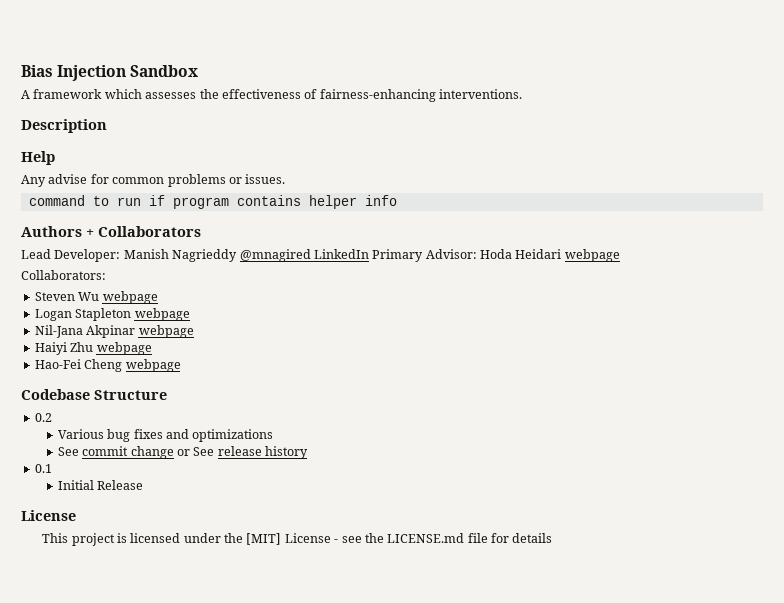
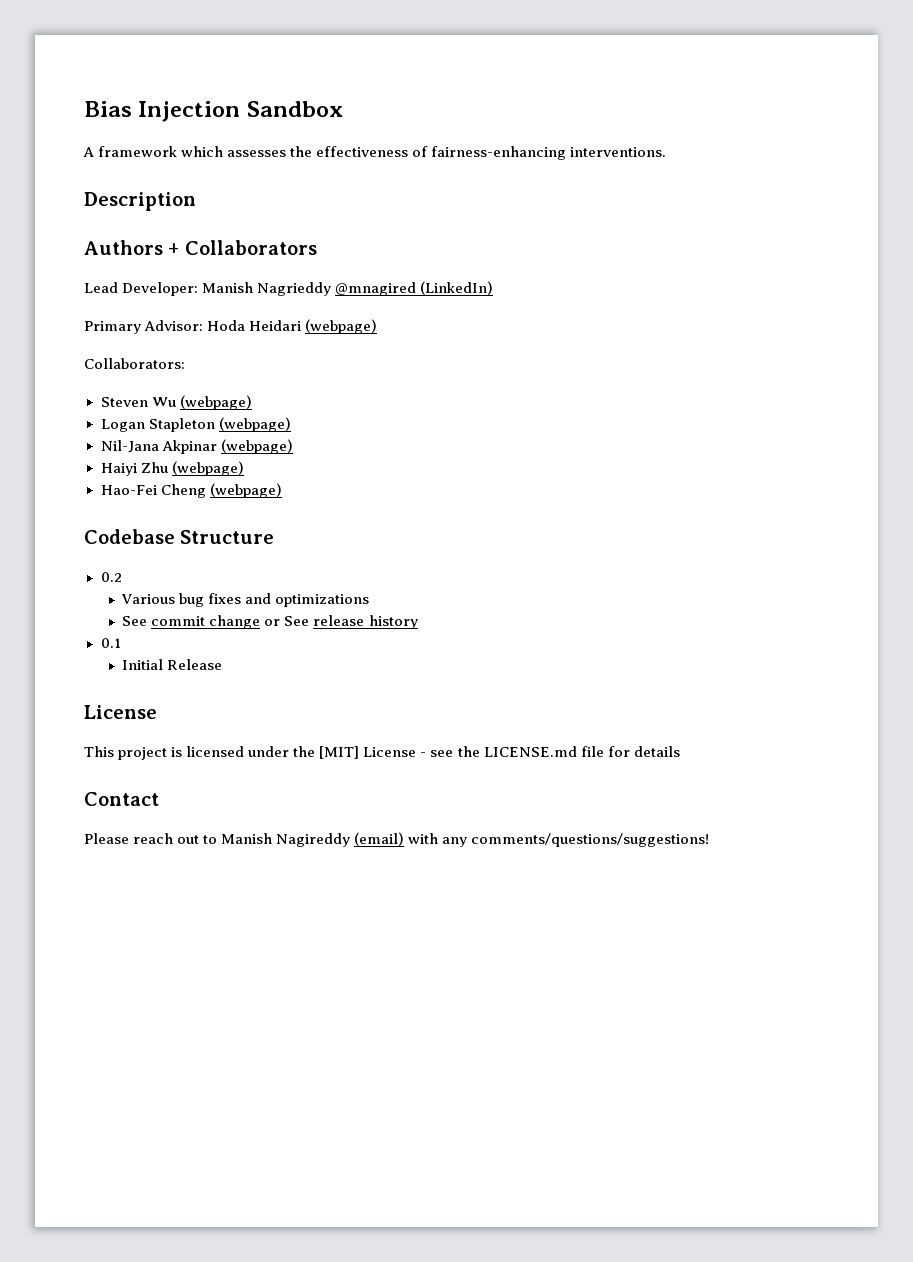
[21,151,55,165] [21,174,286,187] [28,195,397,209] // Help // Any advise for common problems or issues. // command to run if program contains helper info -> (196, 201) none
[313,249,369,259] LinkedIn -> [420,281,494,295] (LinkedIn) //
[564,249,620,262] webpage -> [305,319,378,334] (webpage)
[102,291,158,304] webpage -> [179,395,252,410] (webpage)
[134,308,190,321] webpage -> [218,417,291,432] (webpage)
[138,325,194,338] webpage -> [220,439,293,454] (webpage)
[96,342,152,355] webpage -> [171,461,244,476] (webpage)
[125,359,181,372] webpage -> [209,483,282,498] (webpage)
(553, 538) none -> [84,792,159,806] [84,832,710,847] // Contact // Please reach out to Manish Nagireddy (email) with any comments/questions/suggestions!

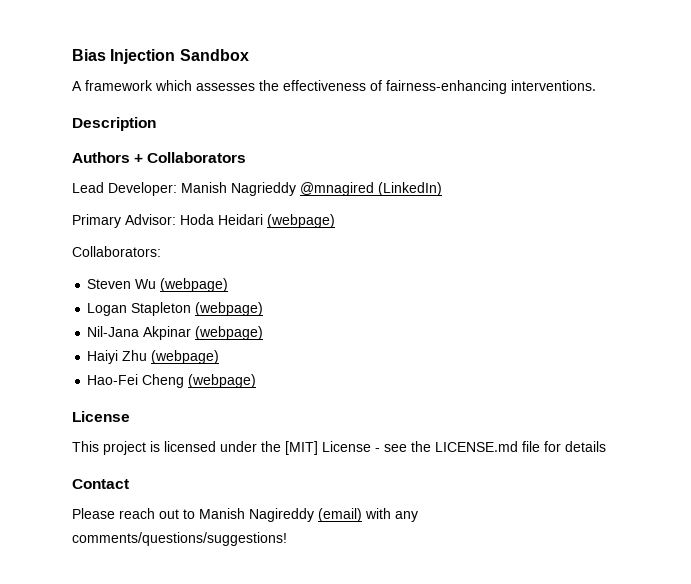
[84,529,275,544] [100,572,122,582] [121,593,370,607] [122,615,418,629] [100,638,121,648] [122,659,223,670] // Codebase Structure // 0.2 // Various bug fixes and optimizations // See commit change or See release history // 0.1 // Initial Release -> (257, 381) none

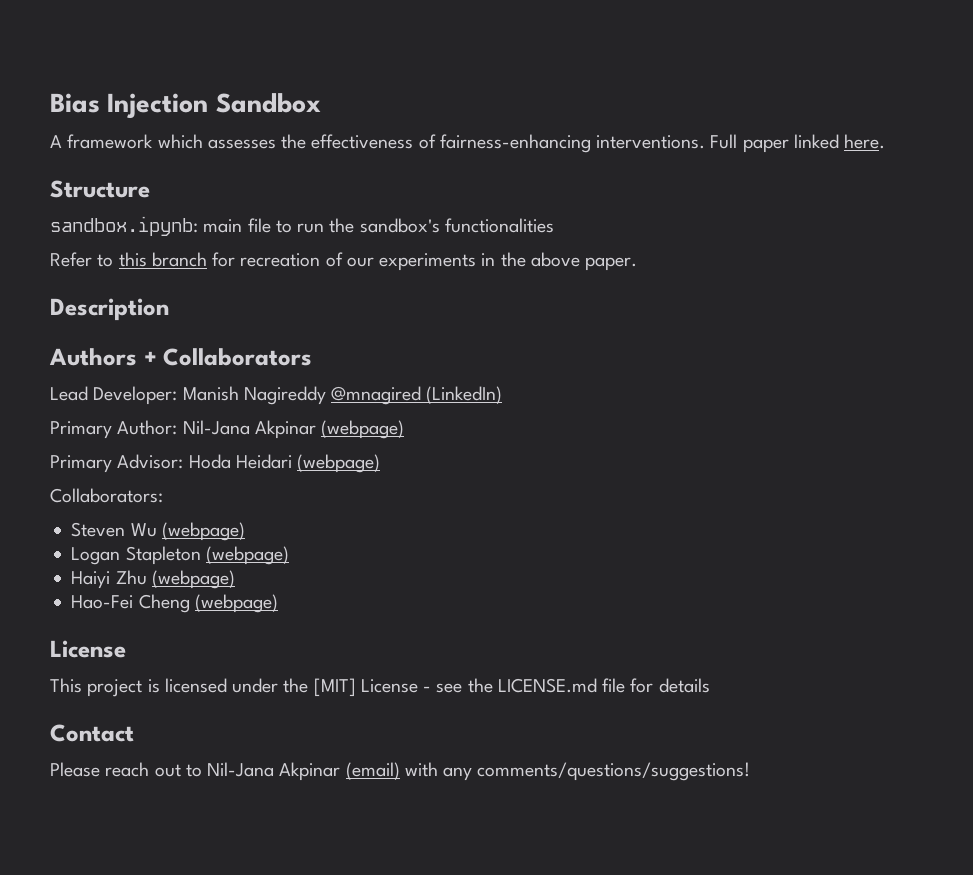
(596, 85) none -> [710,134,886,153] [50,180,150,198] [50,216,554,236] [50,252,638,271] Full paper linked here. // Structure // sandbox.ipynb: main file to run the sandbox's functionalities // Refer to this branch for recreation of our experiments in the above paper.
[231,182,296,196] Nagrieddy -> [243,386,326,405] Nagireddy
(442, 189) none -> [50,420,405,439] // Primary Author: Nil-Jana Akpinar (webpage)
[87,326,264,340] // Nil-Jana Akpinar (webpage) -> (289, 555) none
[199,508,314,522] Manish Nagireddy -> [207,762,341,781] Nil-Jana Akpinar

